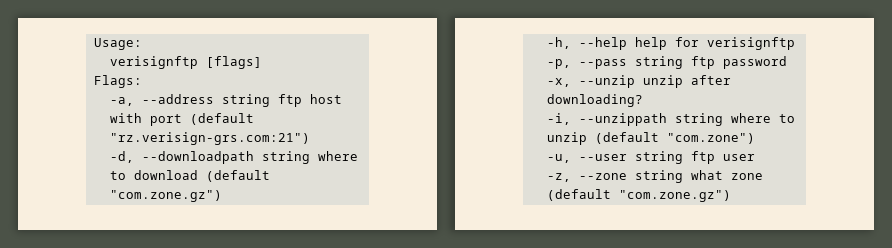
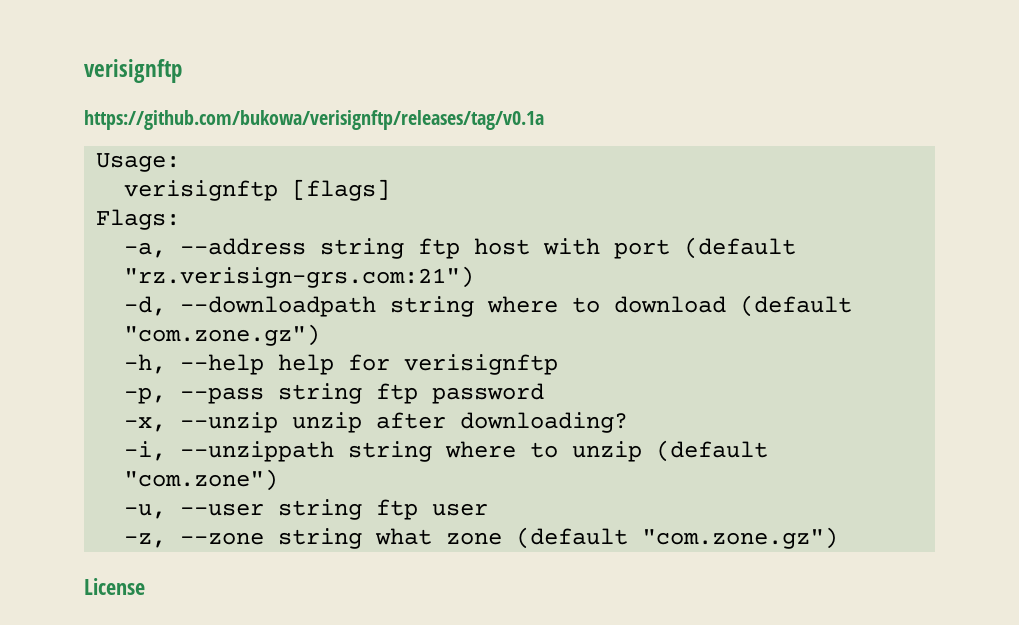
(93, 44) none -> [84,59,182,83] [84,110,544,130] verisignftp // https://github.com/bukowa/verisignftp/releases/tag/v0.1a //
(731, 196) none -> [84,578,145,595] // License

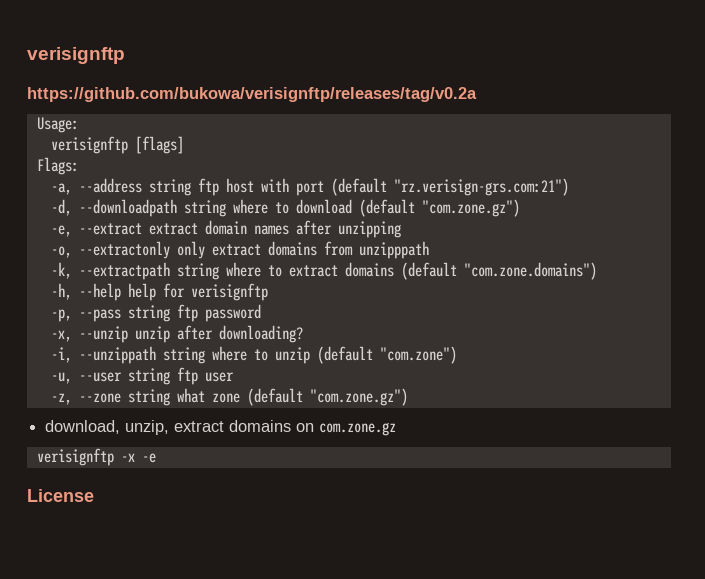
[84,59,182,83] [84,110,544,130] verisignftp // https://github.com/bukowa/verisignftp/releases/tag/v0.1a -> [27,47,125,64] [27,87,477,102] verisignftp // https://github.com/bukowa/verisignftp/releases/tag/v0.2a
(320, 335) none -> [50,220,401,238] [50,241,429,259] [50,262,597,280] // -e, --extract extract domain names after unzipping // -o, --extractonly only extract domains from unzipppath // -k, --extractpath string where to extract domains (default "com.zone.domains")
(838, 538) none -> [45,420,397,436] [36,448,156,466] // download, unzip, extract domains on com.zone.gz // verisignftp -x -e

